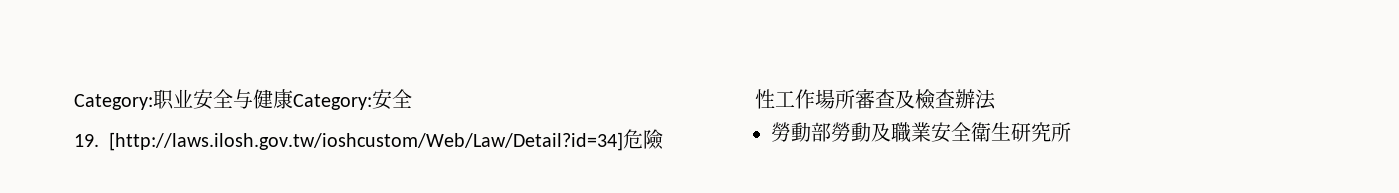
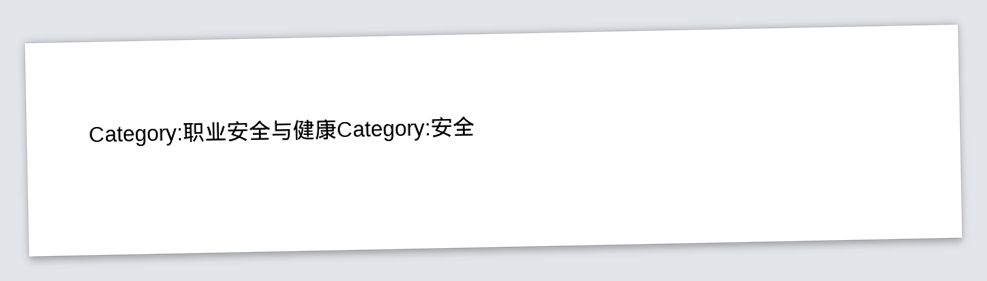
[74,129,663,151] [755,89,996,110] [770,122,1071,143] // 19. [http://laws.ilosh.gov.tw/ioshcustom/Web/Law/Detail?id=34]危險性工作場所審查及檢查辦法 // 勞動部勞動及職業安全衛生研究所 -> (475, 126) none

